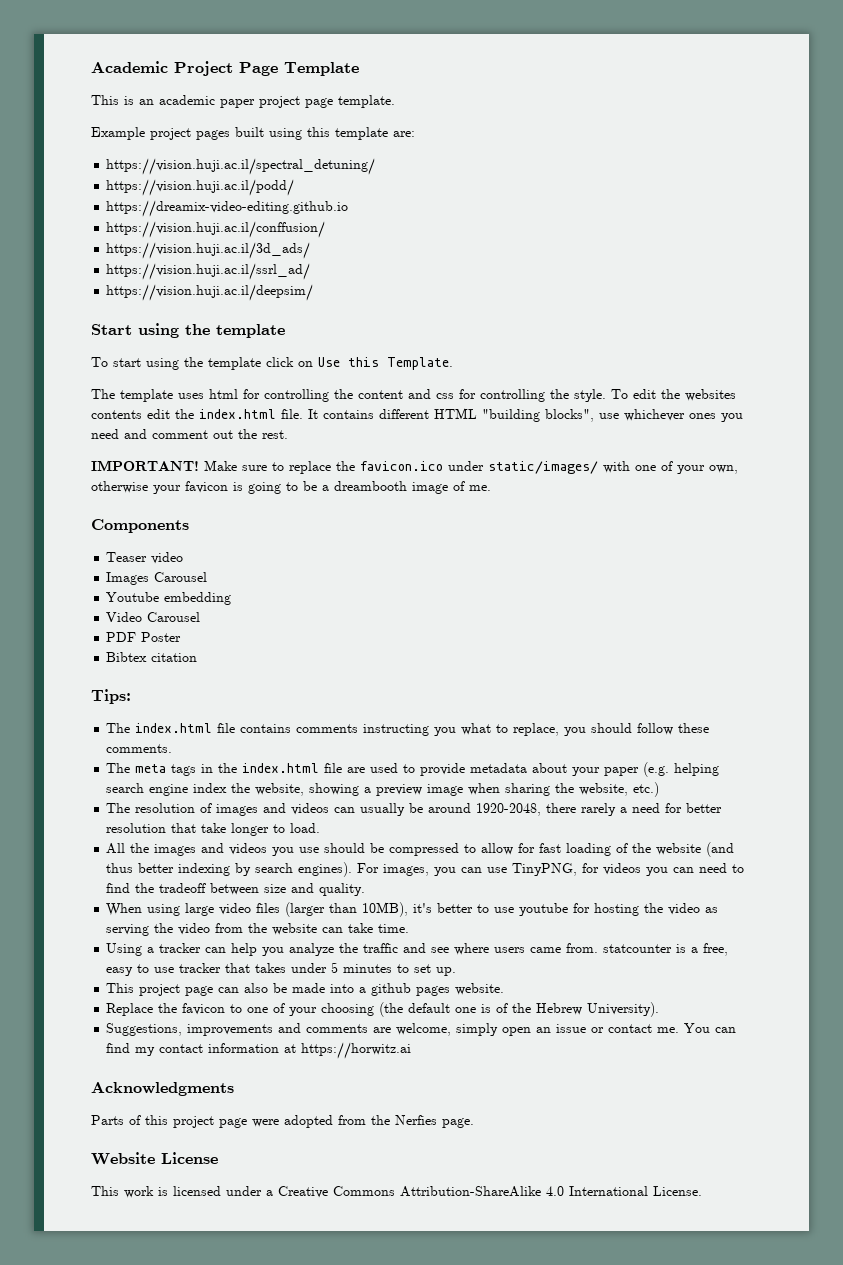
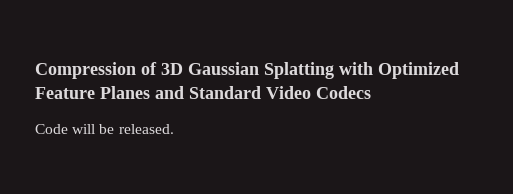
[91,61,359,76] [91,95,395,108] [91,127,415,140] [106,158,376,175] [106,179,295,196] [106,200,349,217] [106,221,326,238] [106,242,311,259] [106,263,311,280] [106,284,314,301] [91,323,285,338] [91,357,453,370] [91,389,736,402] [91,408,743,422] [91,429,288,439] [91,460,738,474] [91,481,491,494] [91,519,189,533] [106,552,184,564] [106,572,208,585] [106,592,232,605] [106,612,201,622] [106,632,182,642] [106,652,198,662] [91,689,131,704] [106,723,710,736] [106,744,173,753] [106,762,720,777] [106,782,660,797] [106,803,723,816] [106,823,321,836] [106,842,735,857] [106,862,745,877] [106,883,366,896] [106,902,719,917] [106,923,410,936] [106,943,729,956] [106,962,457,976] [106,983,505,996] [106,1002,660,1017] [106,1023,737,1036] [106,1042,412,1059] [91,1082,234,1096] [91,1115,474,1128] [91,1152,218,1165] [91,1186,702,1198] Academic Project Page Template // This is an academic paper project page template. // Example project pages built using this template are: // https://vision.huji.ac.il/spectral_detuning/ // https://vision.huji.ac.il/podd/ // https://dreamix-video-editing.github.io // https://vision.huji.ac.il/conffusion/ // https://vision.huji.ac.il/3d_ads/ // https://vision.huji.ac.il/ssrl_ad/ // https://vision.huji.ac.il/deepsim/ // Start using the template // To start using the template click on Use this Template. // The template uses html for controlling the content and css for controlling the style. To edit the websites contents edit the index.html file. It contains different HTML "building blocks", use whichever ones you need and comment out the rest. // IMPORTANT! Make sure to replace the favicon.ico under static/images/ with one of your own, otherwise your favicon is going to be a dreambooth image of me. // Components // Teaser video // Images Carousel // Youtube embedding // Video Carousel // PDF Poster // Bibtex citation // Tips: // The index.html file contains comments instructing you what to replace, you should follow these comments. // The meta tags in the index.html file are used to provide metadata about your paper (e.g. helping search engine index the website, showing a preview image when sharing the website, etc.) // The resolution of images and videos can usually be around 1920-2048, there rarely a need for better resolution that take longer to load. // All the images and videos you use should be compressed to allow for fast loading of the website (and thus better indexing by search engines). For images, you can use TinyPNG, for videos you can need to find the tradeoff between size and quality. // When using large video files (larger than 10MB), it's better to use youtube for hosting the video as serving the video from the website can take time. // Using a tracker can help you analyze the traffic and see where users came from. statcounter is a free, easy to use tracker that takes under 5 minutes to set up. // This project page can also be made into a github pages website. // Replace the favicon to one of your choosing (the default one is of the Hebrew University). // Suggestions, improvements and comments are welcome, simply open an issue or contact me. You can find my contact information at https://horwitz.ai // Acknowledgments // Parts of this project page were adopted from the Nerfies page. // Website License // This work is licensed under a Creative Commons Attribution-ShareAlike 4.0 International License. -> [35,62,459,79] [35,86,371,99] [35,124,174,134] Compression of 3D Gaussian Splatting with Optimized Feature Planes and Standard Video Codecs // Code will be released.

